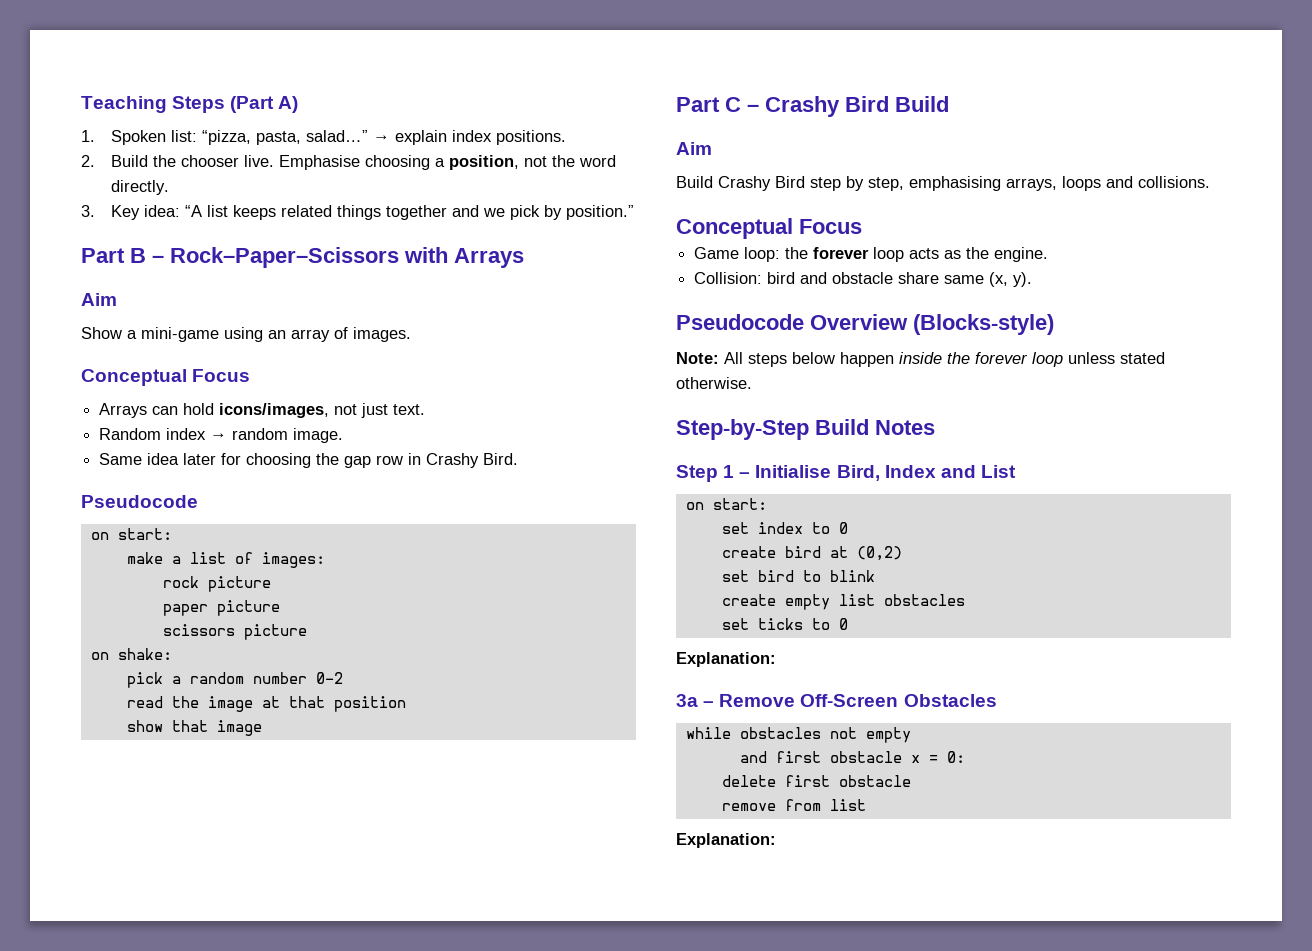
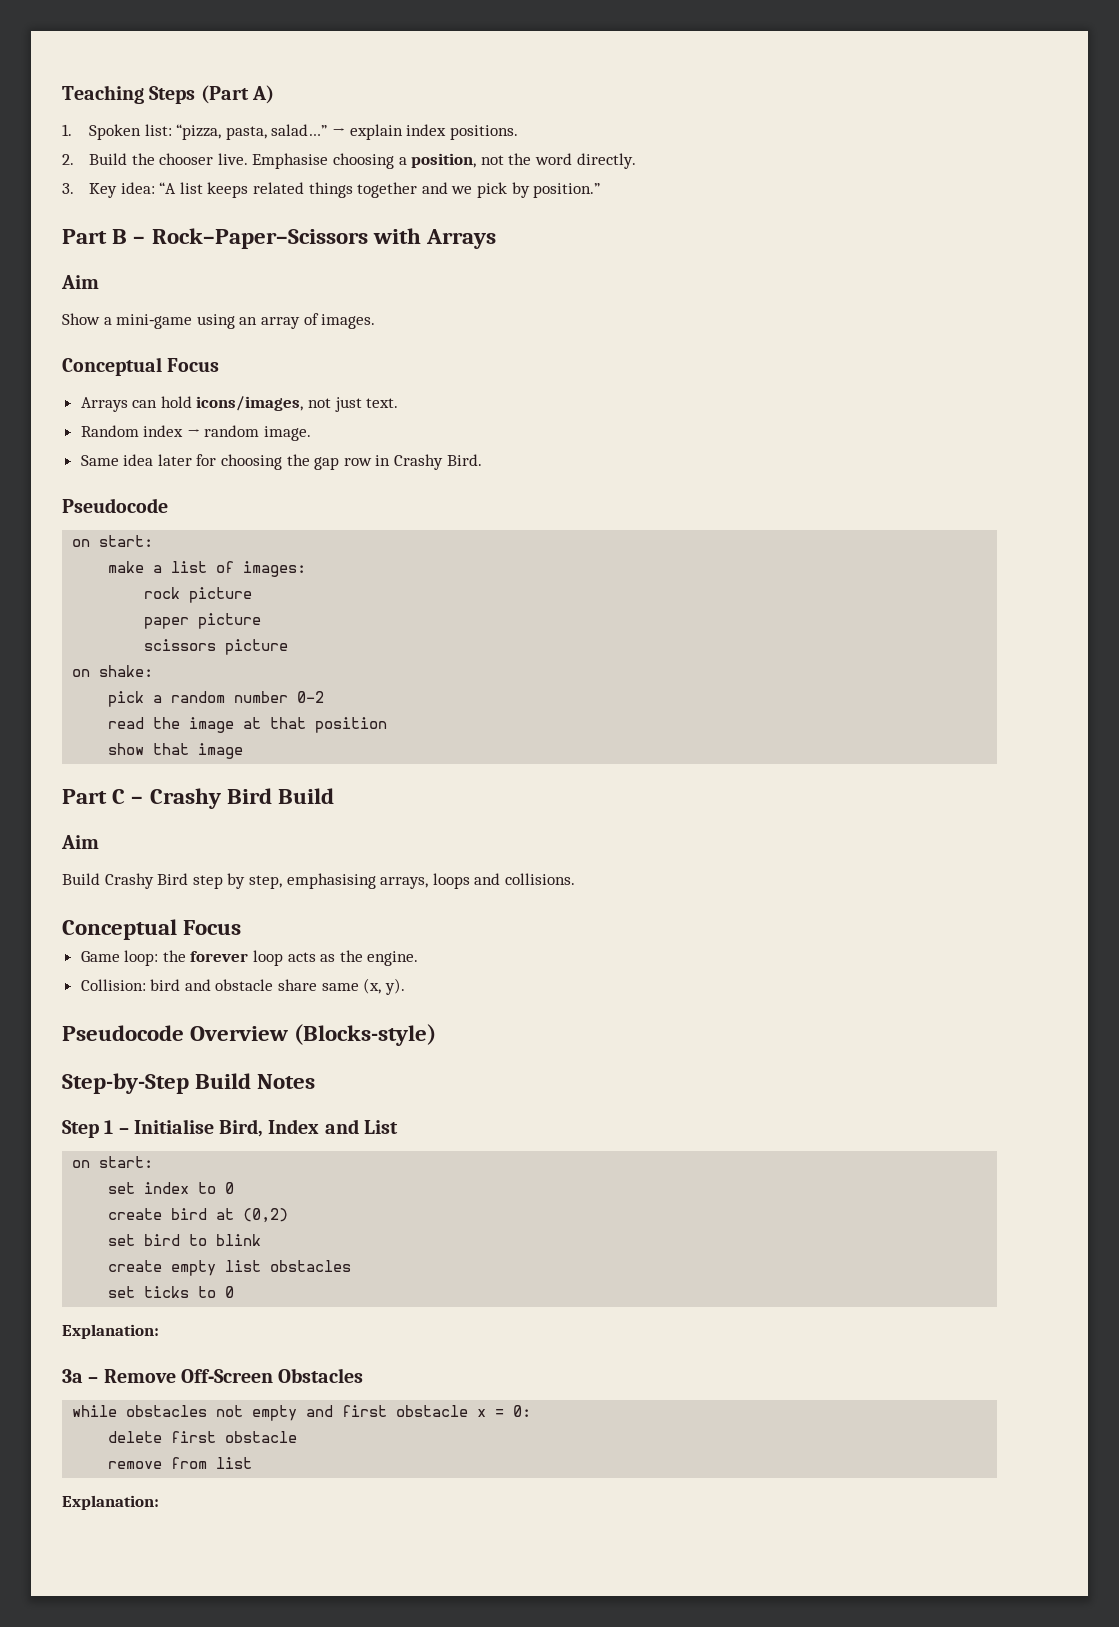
[676,352,1165,367] [676,377,752,389] // Note: All steps below happen inside the forever loop unless stated otherwise. -> (437, 1035) none
(911, 735) // -> (298, 1413) none

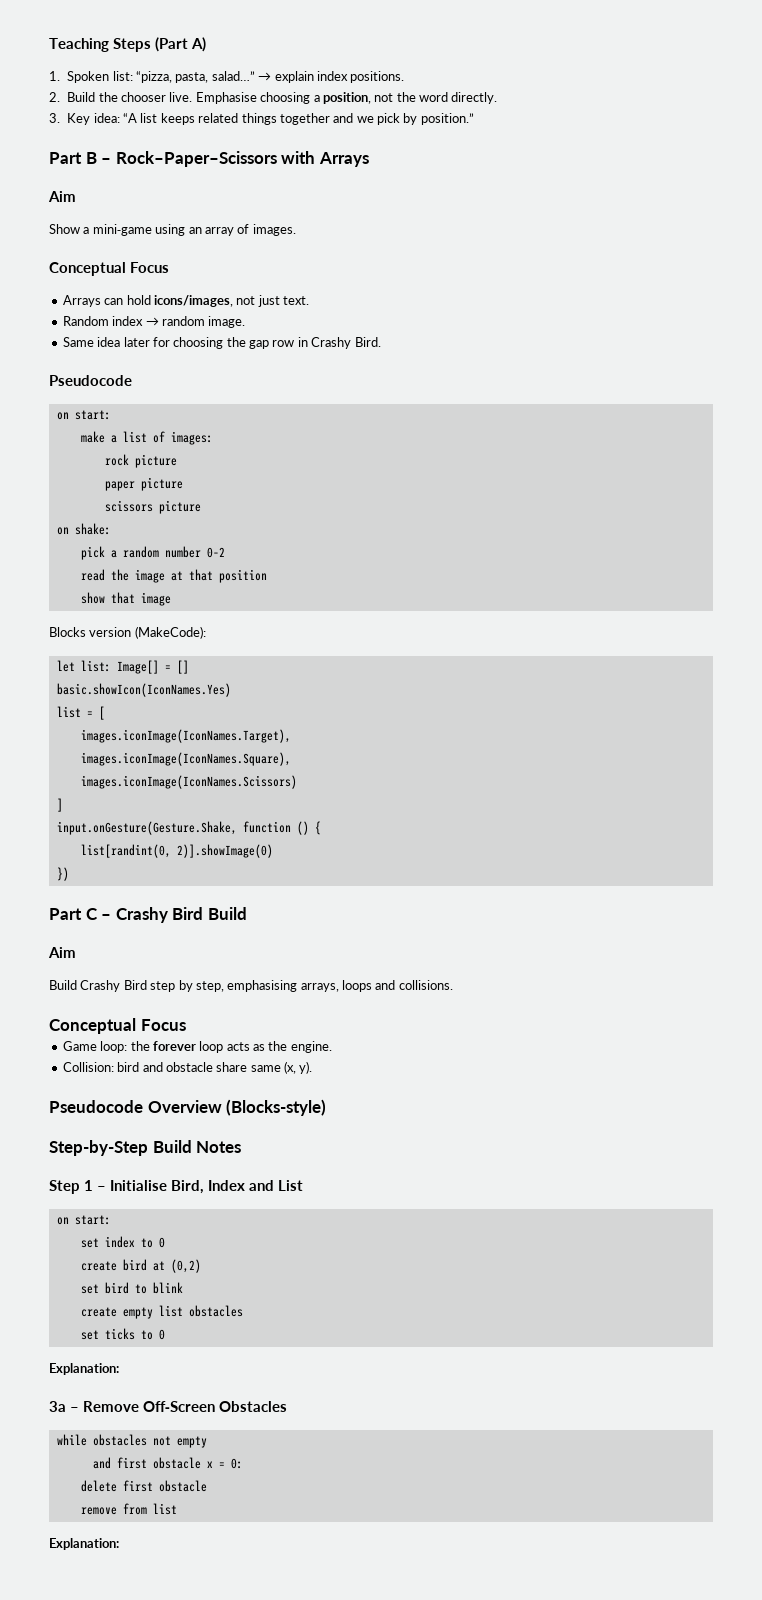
(244, 751) none -> [49,626,206,639] [56,660,189,674] [56,683,231,697] [56,706,105,720] [80,729,291,743] [80,752,291,766] [80,775,297,789] [56,798,63,812] [56,821,321,835] [80,844,273,858] [56,867,69,881] // Blocks version (MakeCode): // let list: Image[] = [] // basic.showIcon(IconNames.Yes) // list = [ // images.iconImage(IconNames.Target), // images.iconImage(IconNames.Square), // images.iconImage(IconNames.Scissors) // ] // input.onGesture(Gesture.Shake, function () { // list[randint(0, 2)].showImage(0) // })
(298, 1413) none -> (207, 1442) //

